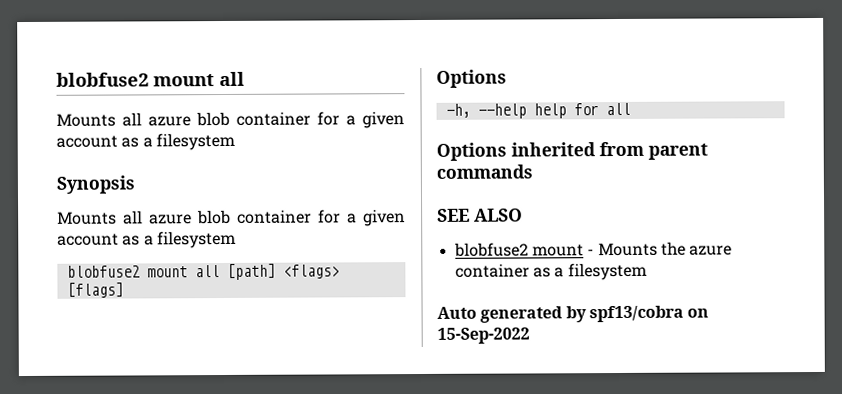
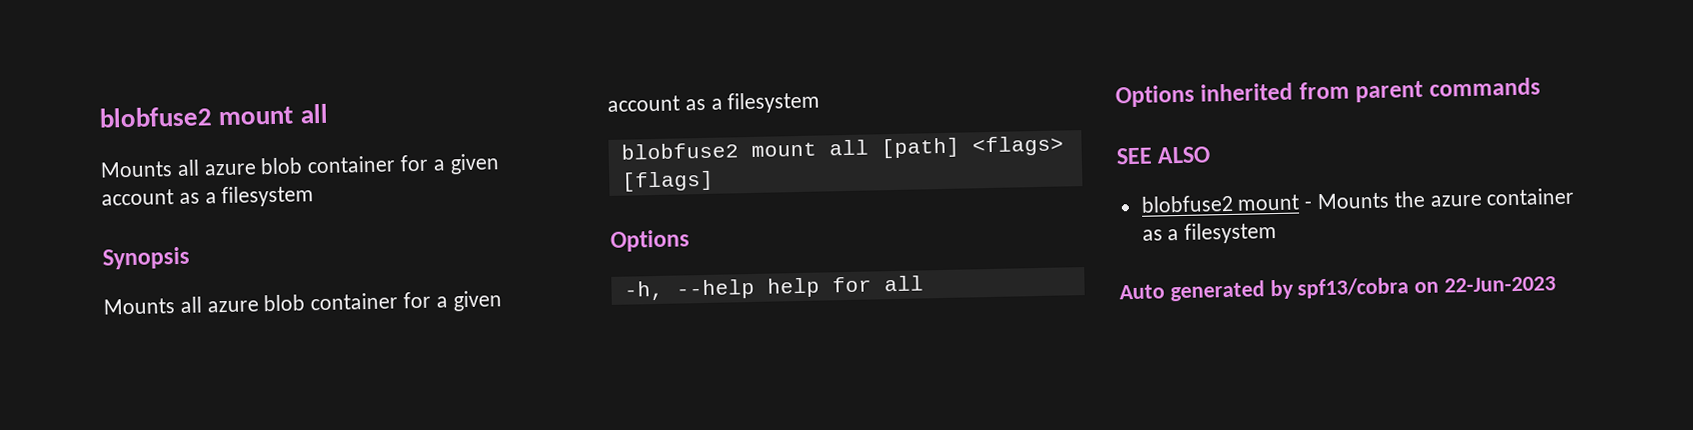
[437,327,530,344] 15-Sep-2022 -> [1444,276,1557,293] 22-Jun-2023

